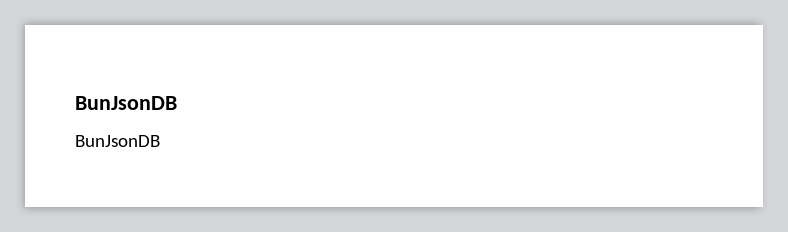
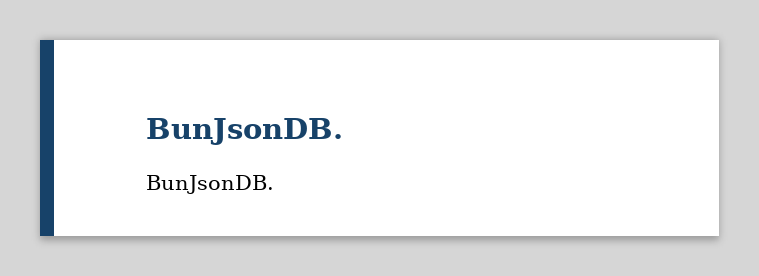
[75,96,177,110] [75,135,160,147] BunJsonDB // BunJsonDB -> [146,118,343,145] [146,175,274,194] BunJsonDB. // BunJsonDB.

